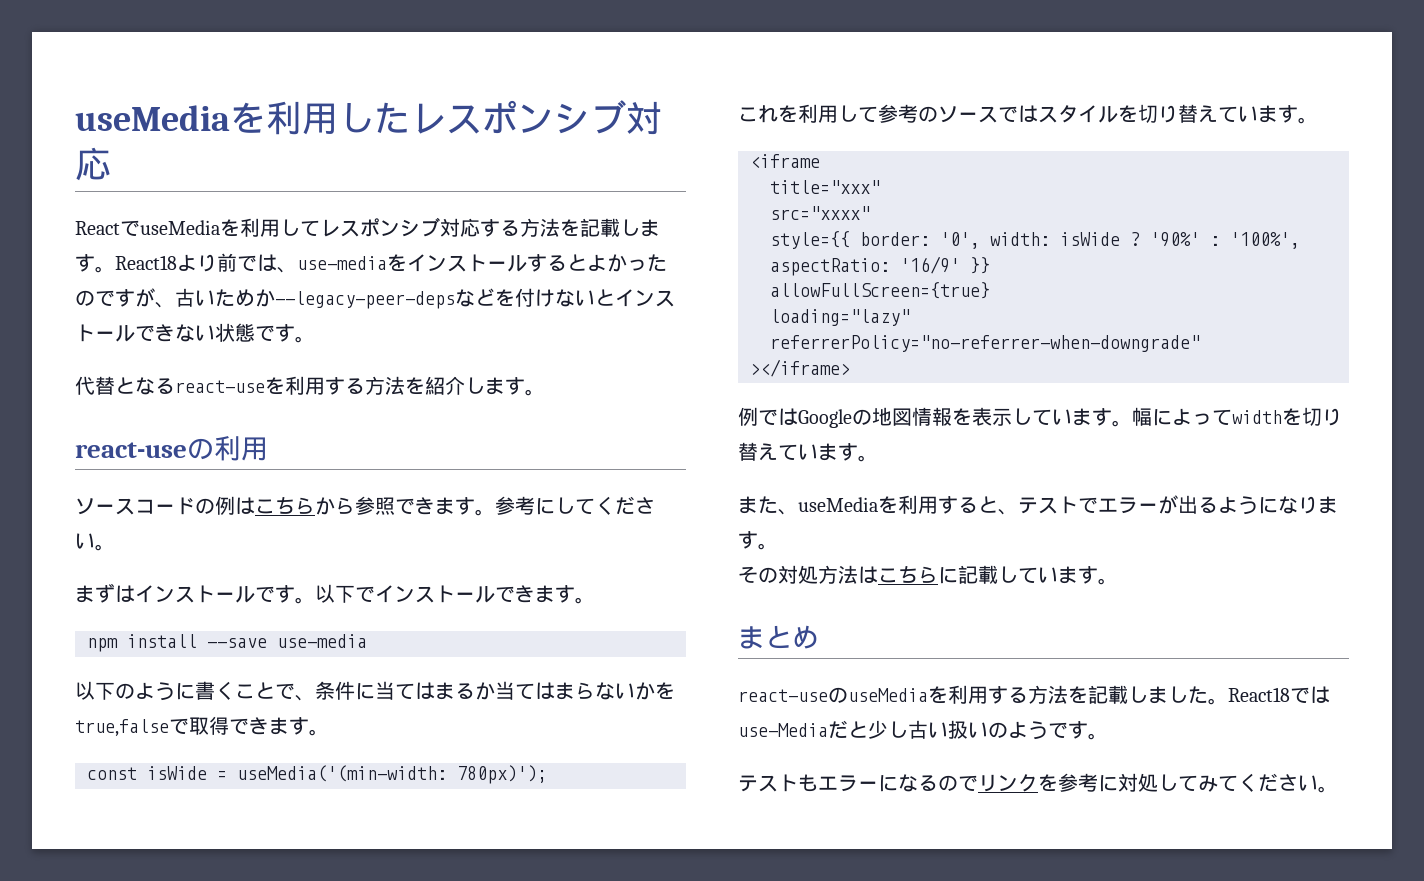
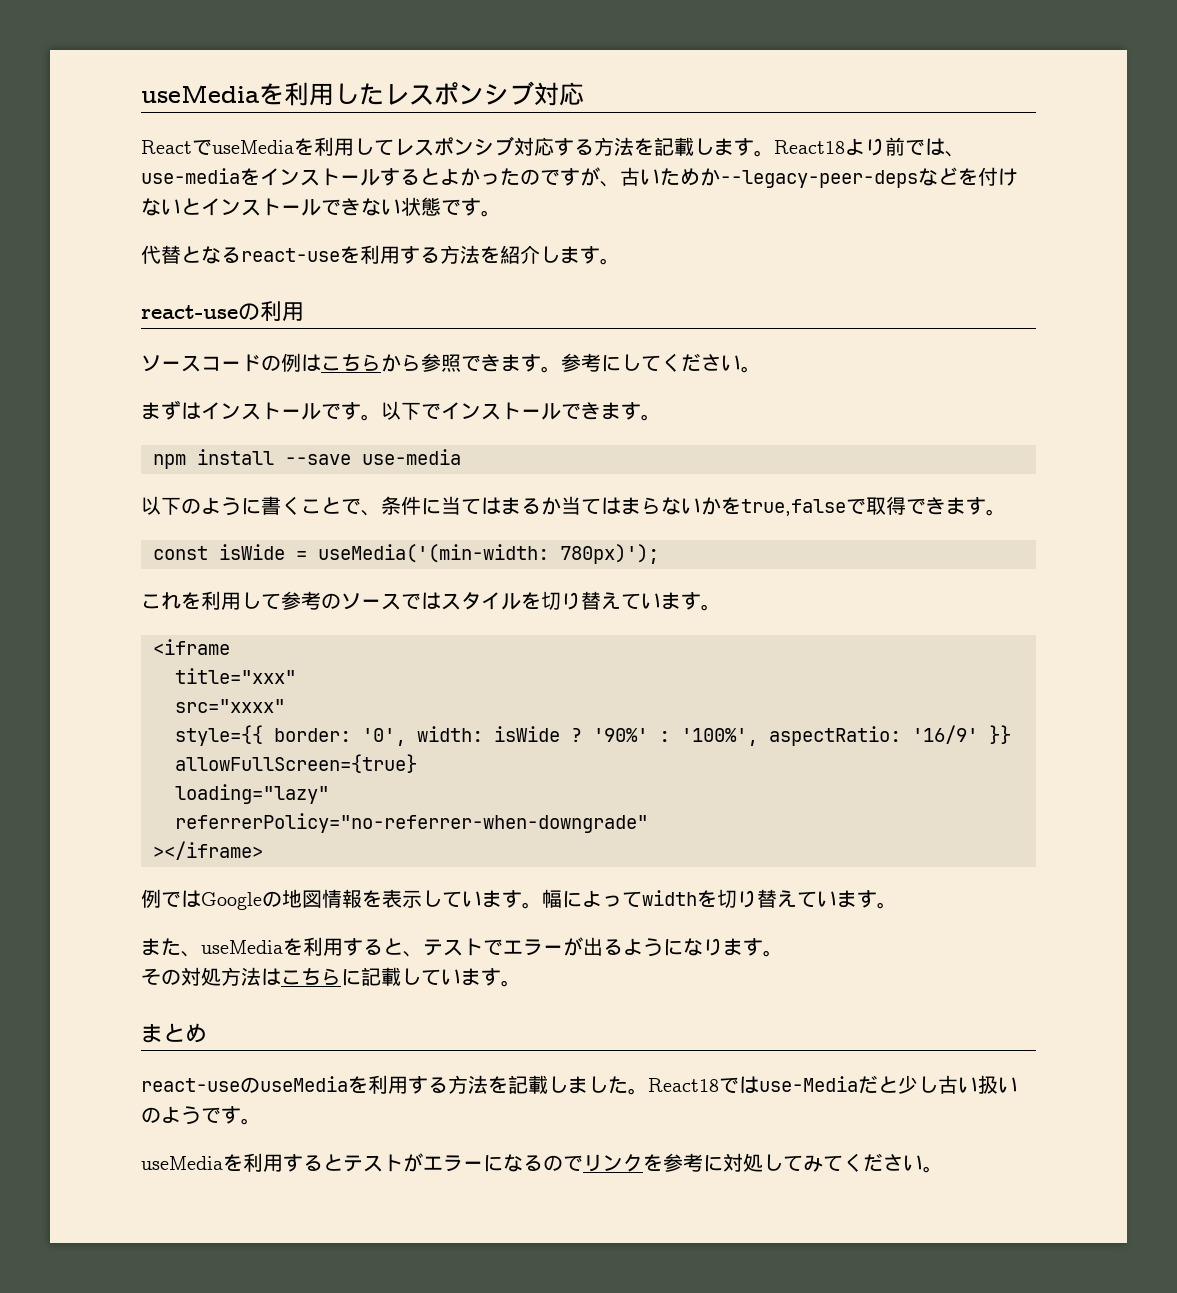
[738,774,818,792] テストも -> [141,1153,423,1172] useMediaを利用するとテストが

